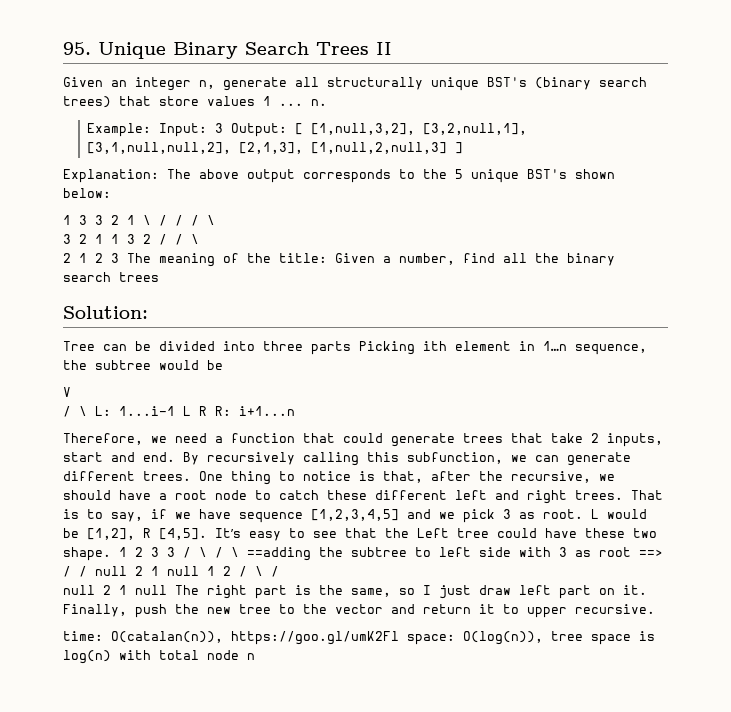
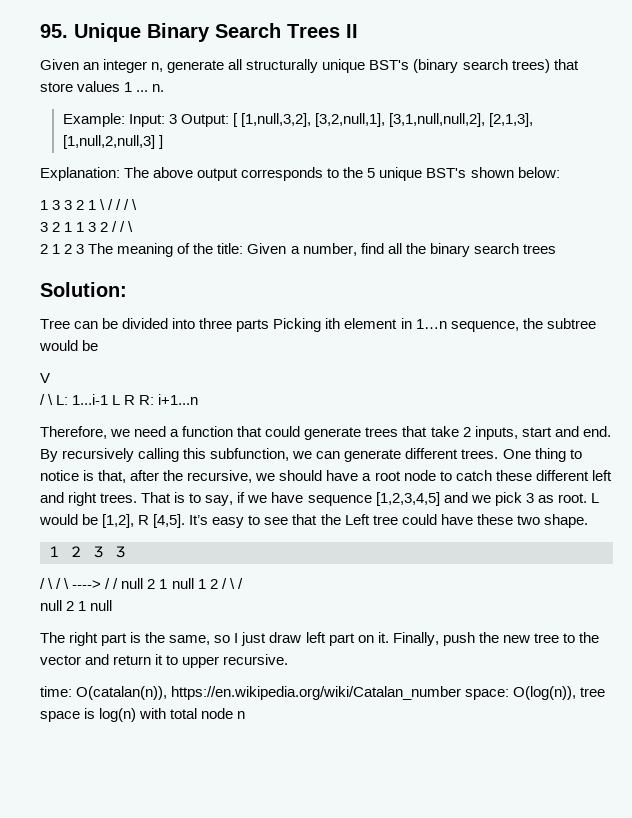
(111, 554) none -> (588, 521) //
(175, 552) none -> (126, 552) //
[247,547,663,561] ==adding the subtree to left side with 3 as root ==> -> [72,580,102,589] ---->
(167, 590) none -> (113, 605) //
[231,631,399,645] https://goo.gl/umK2Fl -> [171,686,462,700] https://en.wikipedia.org/wiki/Catalan_number

